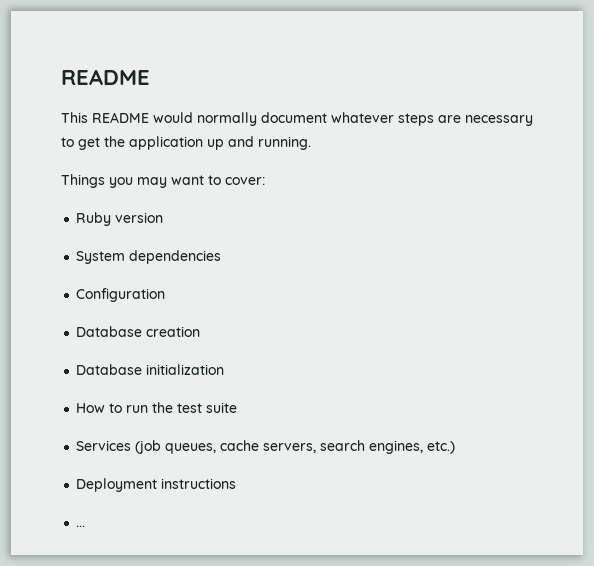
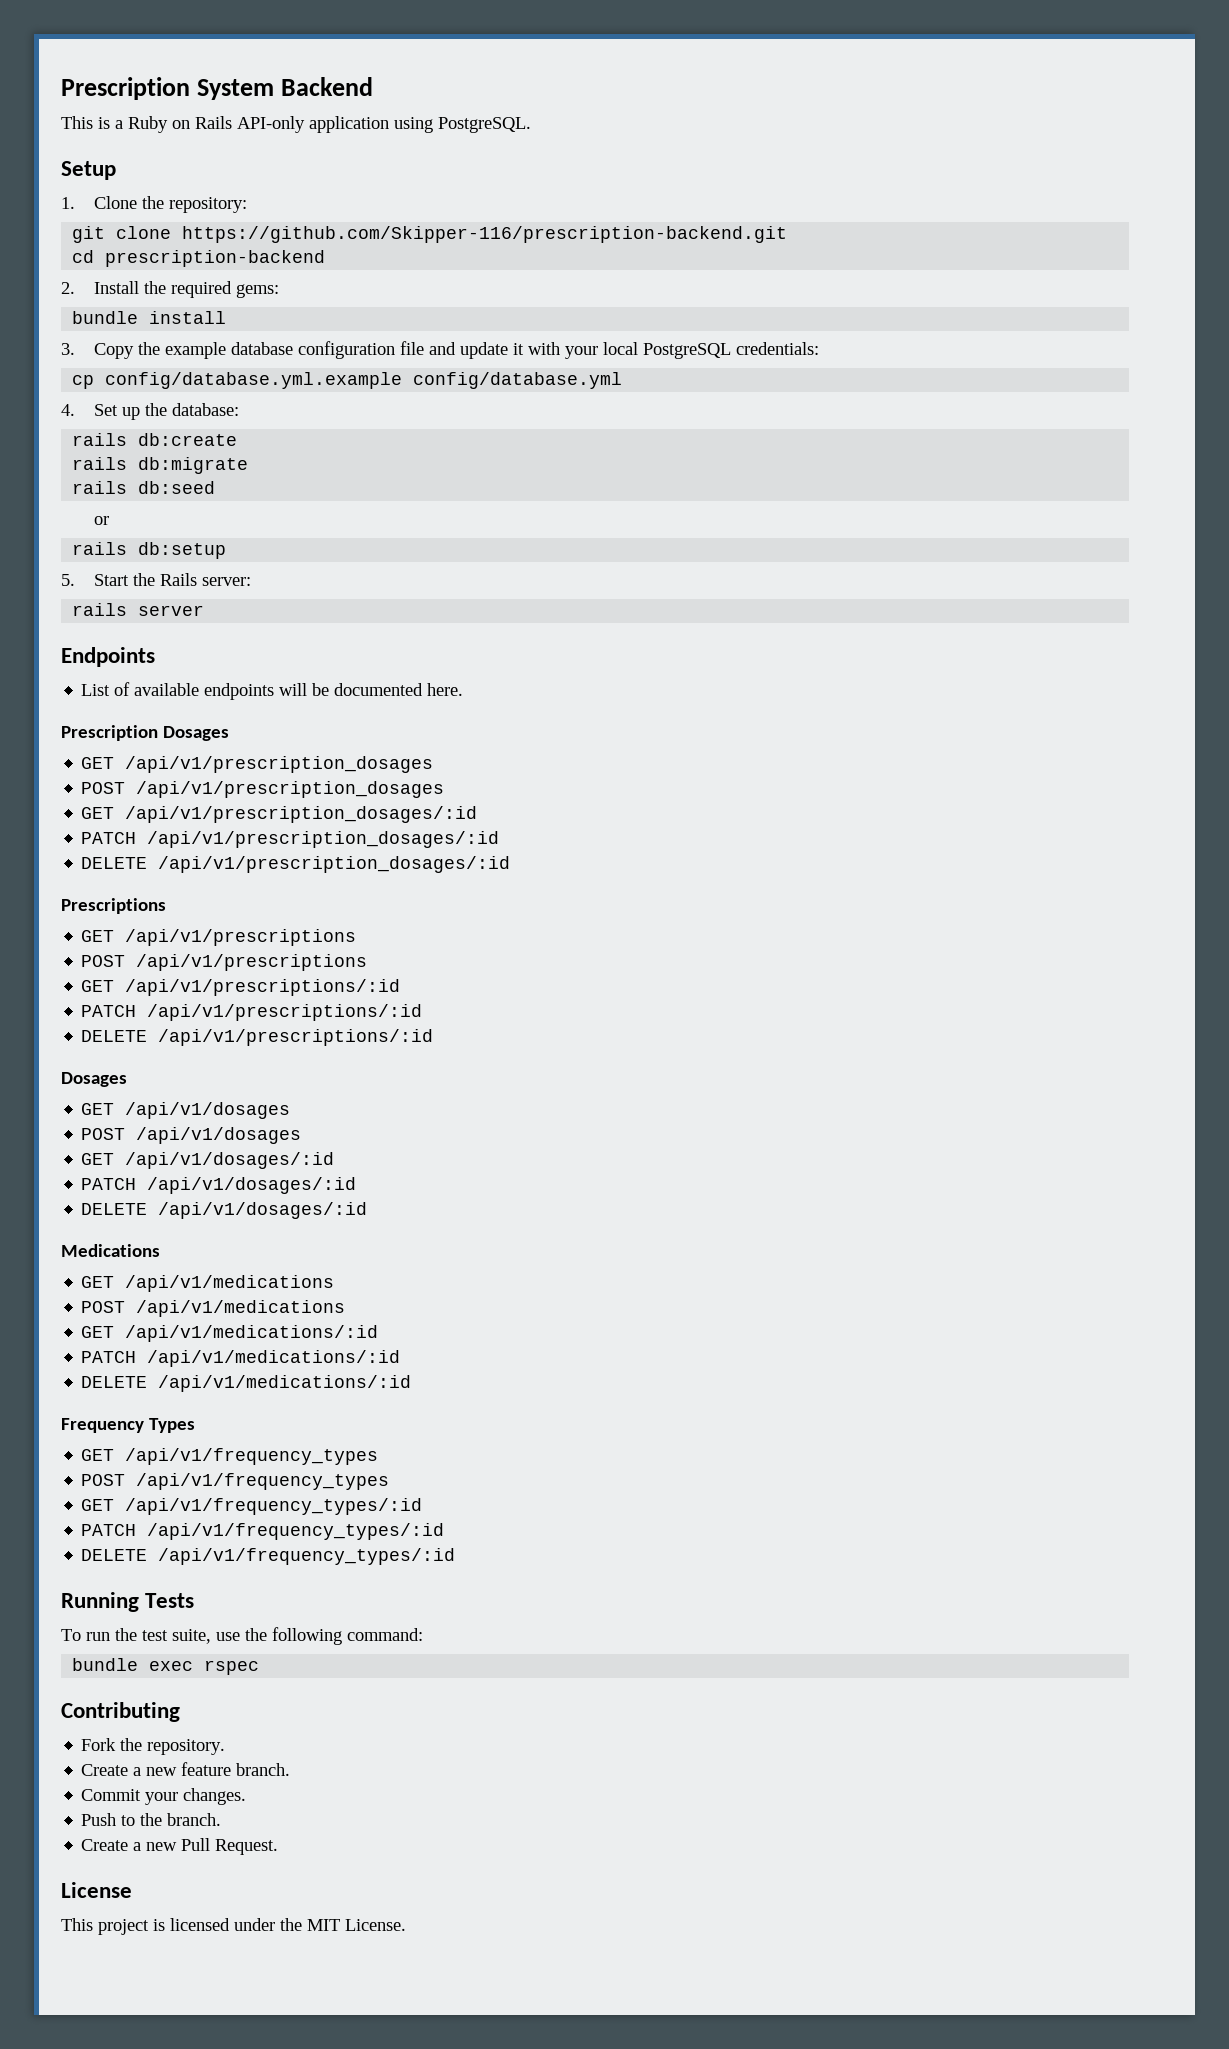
[61,69,150,85] [61,112,533,126] [61,136,311,150] [61,174,265,188] [76,212,164,226] [76,250,222,264] [76,288,166,302] [76,326,201,337] [76,364,225,375] [76,402,238,413] [76,440,456,454] [76,478,237,492] [76,525,86,527] README // This README would normally document whatever steps are necessary to get the application up and running. // Things you may want to cover: // Ruby version // System dependencies // Configuration // Database creation // Database initialization // How to run the test suite // Services (job queues, cache servers, search engines, etc.) // Deployment instructions // ... -> [61,77,374,100] [61,116,531,133] [61,161,116,180] [61,196,248,213] [72,226,788,243] [72,250,326,267] [61,281,280,298] [72,311,227,324] [61,341,820,359] [72,372,623,389] [61,403,240,420] [72,433,238,446] [72,457,249,474] [72,481,216,494] [94,516,110,525] [72,542,227,559] [61,573,252,586] [72,603,205,616] [61,647,155,667] [81,682,464,700] [61,725,229,741] [81,756,434,773] [81,781,445,798] [81,806,478,823] [81,831,500,848] [81,856,511,873] [61,898,166,914] [81,929,357,946] [81,954,368,971] [81,979,401,996] [81,1004,423,1021] [81,1029,434,1046] [61,1072,127,1087] [81,1102,291,1119] [81,1127,302,1144] [81,1152,335,1169] [81,1177,357,1194] [81,1202,368,1219] [61,1244,160,1257] [81,1275,335,1292] [81,1300,346,1317] [81,1325,379,1342] [81,1350,401,1367] [81,1375,412,1392] [61,1418,195,1433] [81,1448,379,1465] [81,1473,390,1490] [81,1498,423,1515] [81,1523,445,1540] [81,1548,456,1565] [61,1592,195,1612] [61,1627,423,1645] [72,1658,260,1675] [61,1702,180,1722] [81,1738,226,1755] [81,1762,291,1776] [81,1788,247,1805] [81,1813,222,1826] [81,1838,279,1855] [61,1882,132,1898] [61,1918,406,1935] Prescription System Backend // This is a Ruby on Rails API-only application using PostgreSQL. // Setup // 1. Clone the repository: // git clone https://github.com/Skipper-116/prescription-backend.git // cd prescription-backend // 2. Install the required gems: // bundle install // 3. Copy the example database configuration file and update it with your local PostgreSQL credentials: // cp config/database.yml.example config/database.yml // 4. Set up the database: // rails db:create // rails db:migrate // rails db:seed // or // rails db:setup // 5. Start the Rails server: // rails server // Endpoints // List of available endpoints will be documented here. // Prescription Dosages // GET /api/v1/prescription_dosages // POST /api/v1/prescription_dosages // GET /api/v1/prescription_dosages/:id // PATCH /api/v1/prescription_dosages/:id // DELETE /api/v1/prescription_dosages/:id // Prescriptions // GET /api/v1/prescriptions // POST /api/v1/prescriptions // GET /api/v1/prescriptions/:id // PATCH /api/v1/prescriptions/:id // DELETE /api/v1/prescriptions/:id // Dosages // GET /api/v1/dosages // POST /api/v1/dosages // GET /api/v1/dosages/:id // PATCH /api/v1/dosages/:id // DELETE /api/v1/dosages/:id // Medications // GET /api/v1/medications // POST /api/v1/medications // GET /api/v1/medications/:id // PATCH /api/v1/medications/:id // DELETE /api/v1/medications/:id // Frequency Types // GET /api/v1/frequency_types // POST /api/v1/frequency_types // GET /api/v1/frequency_types/:id // PATCH /api/v1/frequency_types/:id // DELETE /api/v1/frequency_types/:id // Running Tests // To run the test suite, use the following command: // bundle exec rspec // Contributing // Fork the repository. // Create a new feature branch. // Commit your changes. // Push to the branch. // Create a new Pull Request. // License // This project is licensed under the MIT License.

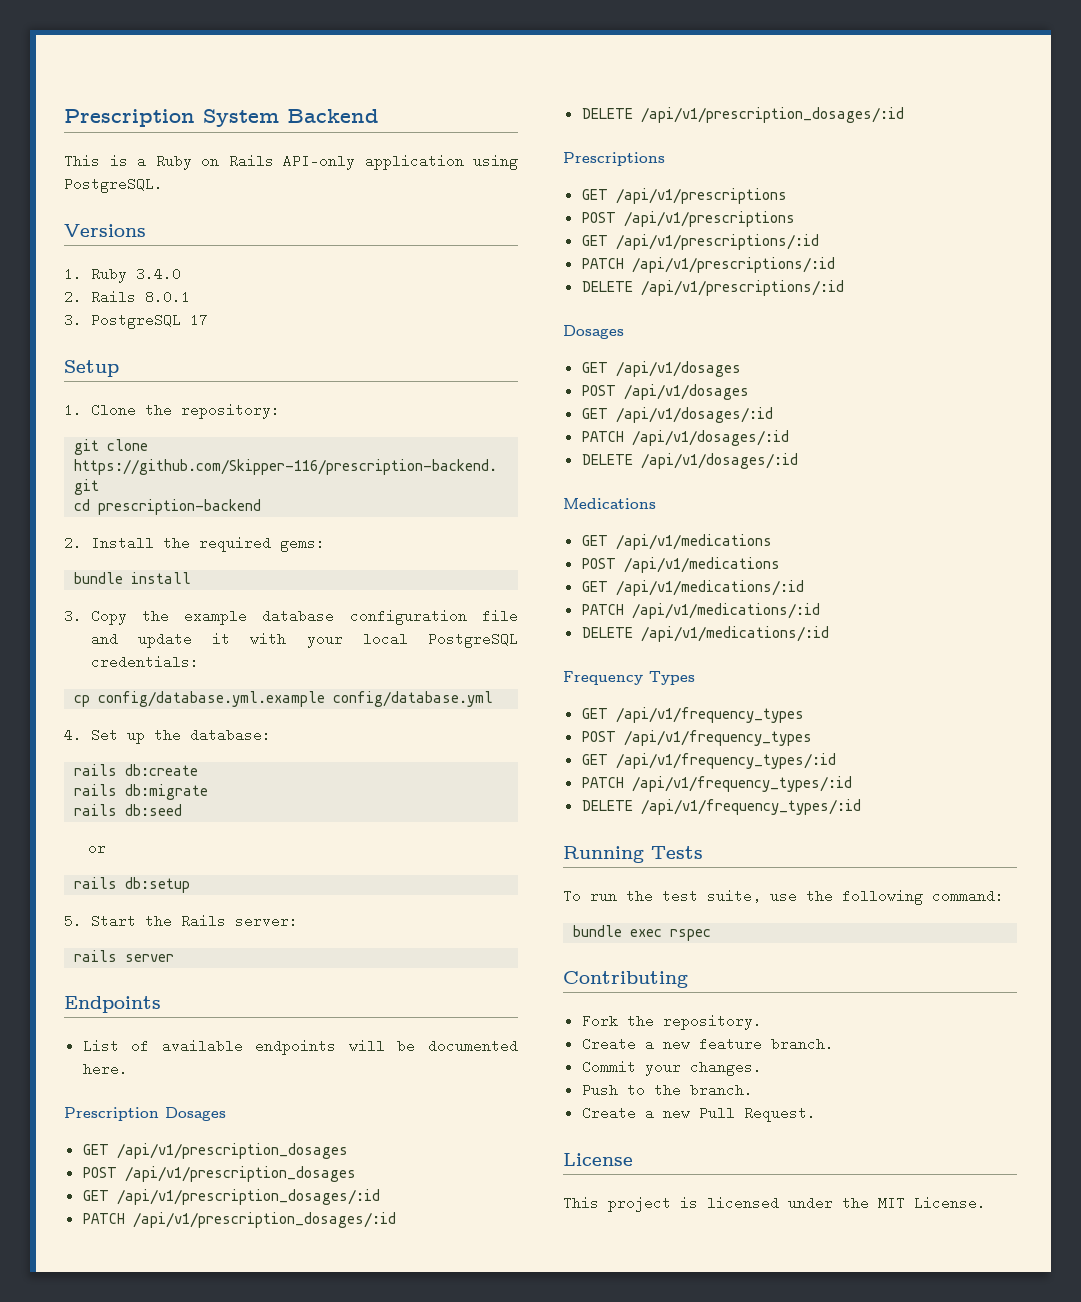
(531, 125) none -> [64,224,146,237] [64,267,181,283] [64,290,190,304] [64,313,208,329] // Versions // 1. Ruby 3.4.0 // 2. Rails 8.0.1 // 3. PostgreSQL 17

